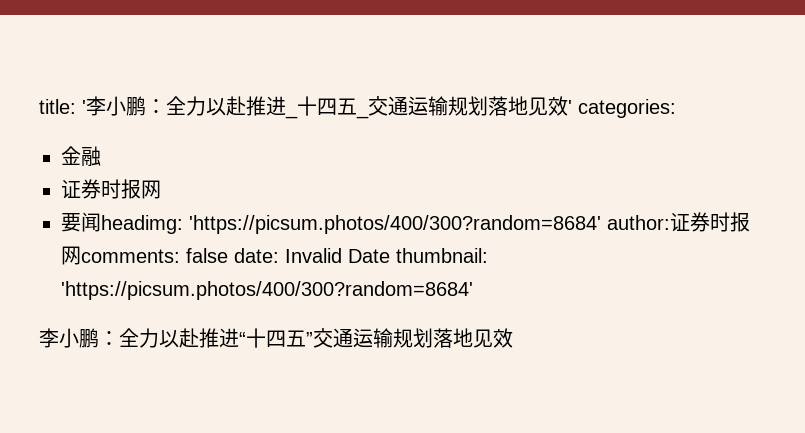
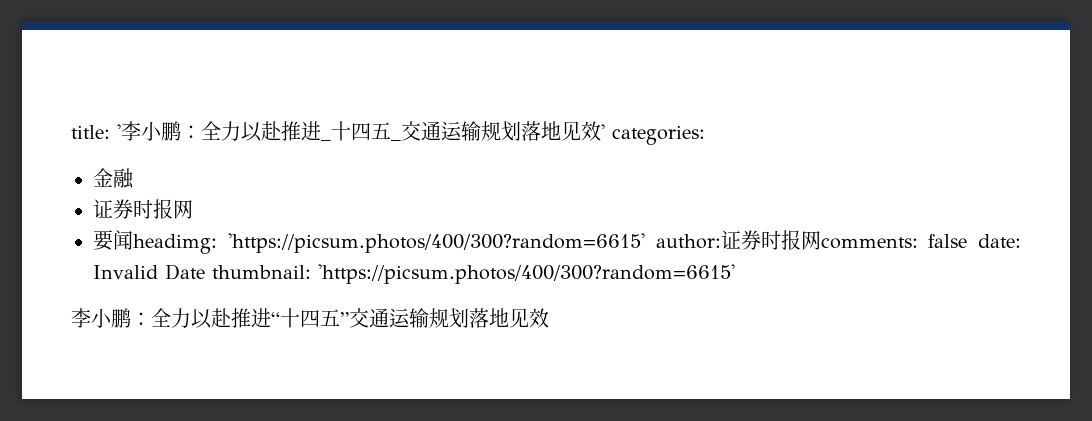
[189,215,601,234] 'https://picsum.photos/400/300?random=8684' -> [227,233,645,253] 'https://picsum.photos/400/300?random=6615'
[61,281,473,300] 'https://picsum.photos/400/300?random=8684' -> [318,264,735,284] 'https://picsum.photos/400/300?random=6615'

